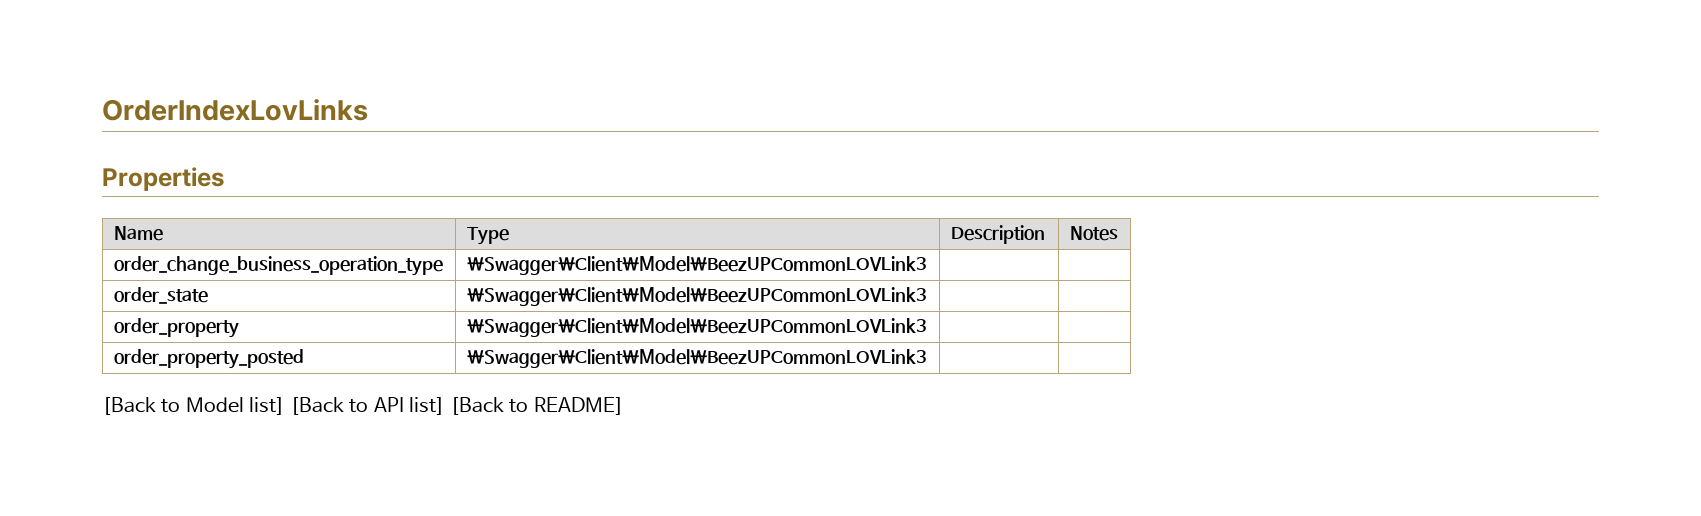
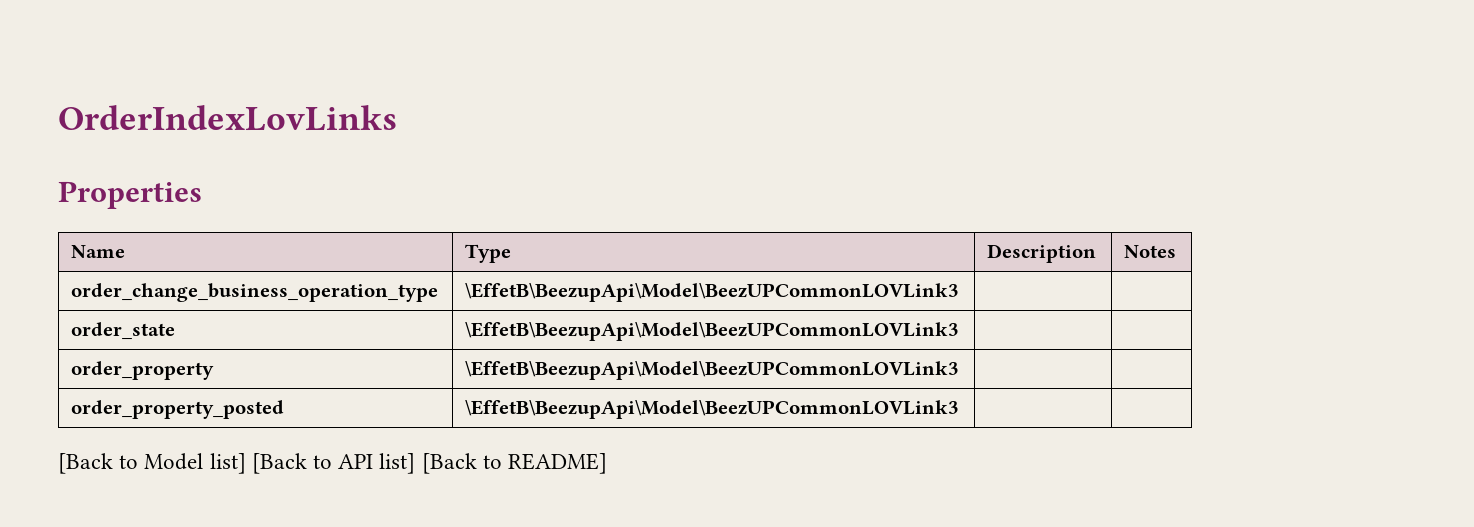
[466,256,927,275] \Swagger\Client\Model\BeezUPCommonLOVLink3 -> [465,283,960,302] \EffetB\BeezupApi\Model\BeezUPCommonLOVLink3
[466,287,927,306] \Swagger\Client\Model\BeezUPCommonLOVLink3 -> [465,322,960,341] \EffetB\BeezupApi\Model\BeezUPCommonLOVLink3
[466,318,927,337] \Swagger\Client\Model\BeezUPCommonLOVLink3 -> [465,361,960,380] \EffetB\BeezupApi\Model\BeezUPCommonLOVLink3
[466,349,927,368] \Swagger\Client\Model\BeezUPCommonLOVLink3 -> [465,400,960,419] \EffetB\BeezupApi\Model\BeezUPCommonLOVLink3

